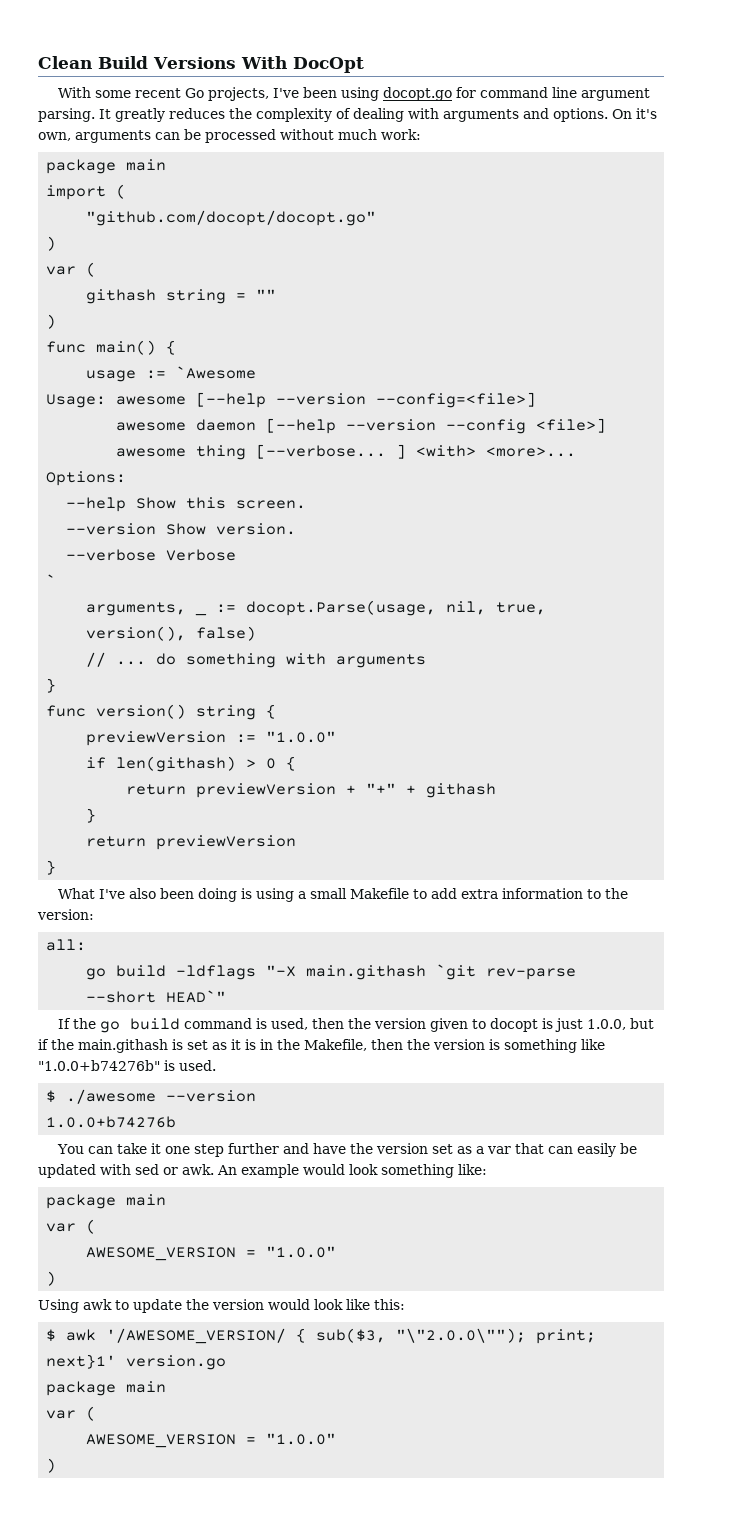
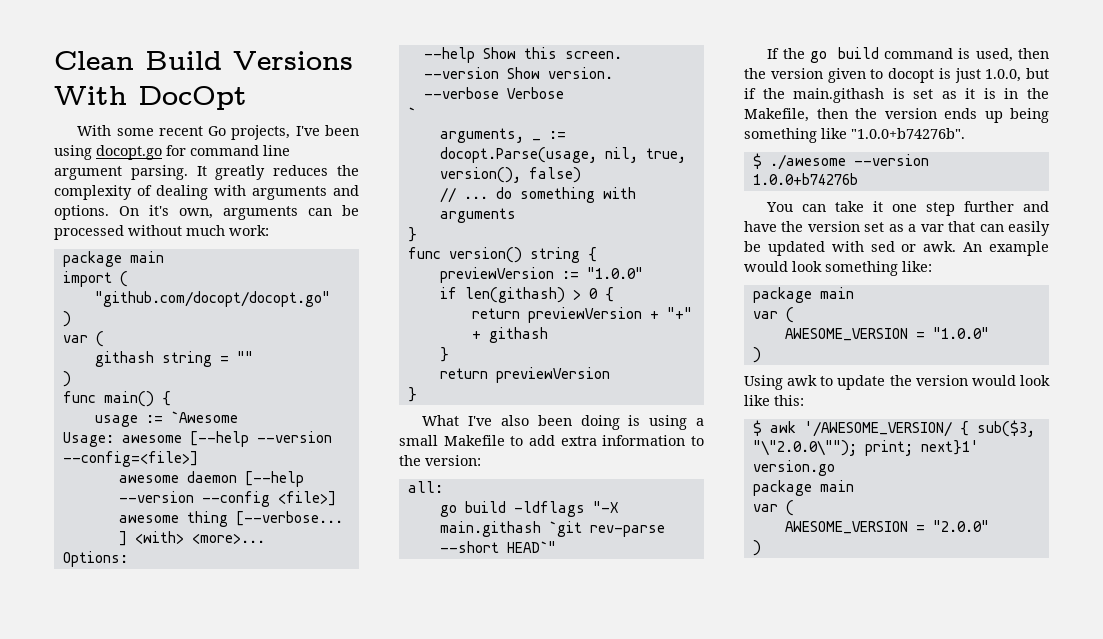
[489,1039,605,1053] [38,1060,216,1071] is something like "1.0.0+b74276b" is used. -> [944,108,1049,123] [744,128,965,143] ends up being something like "1.0.0+b74276b".
[266,1433,337,1445] "1.0.0" -> [932,520,989,532] "2.0.0"

